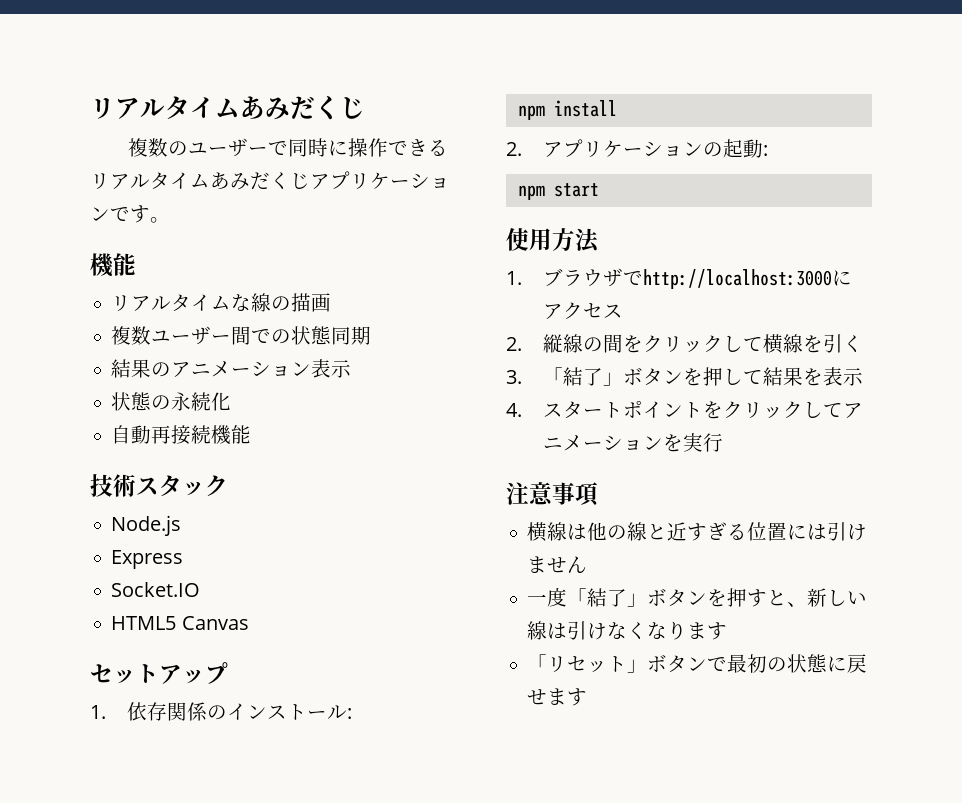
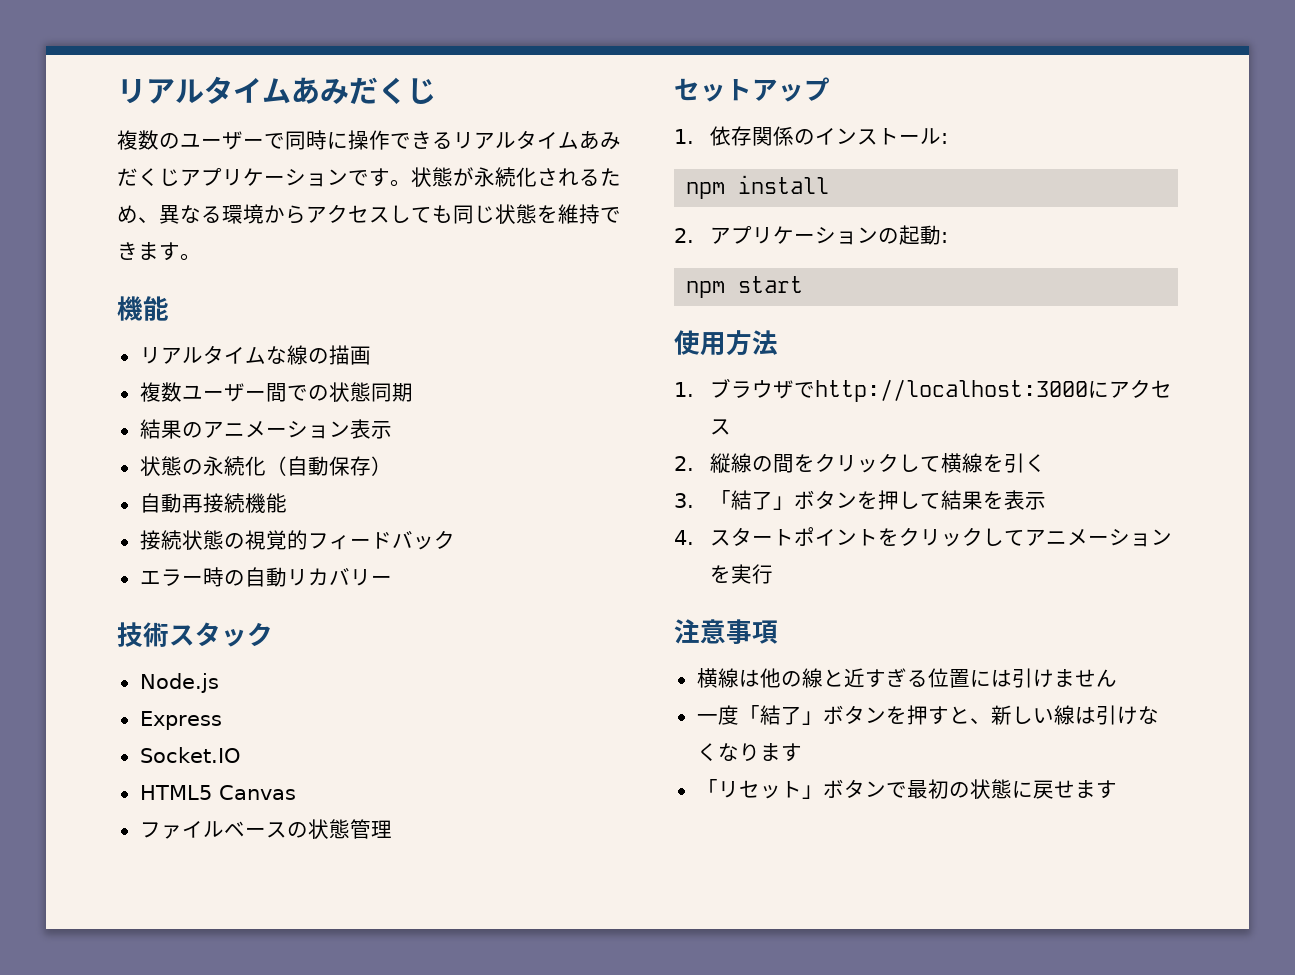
(170, 220) none -> [411,167,621,187] [117,204,621,224] [117,242,201,261] 状態が永続化されるため、異なる環境からアクセスしても同じ状態を維持できます。
(232, 401) none -> [265,456,392,476] （自動保存）
(252, 434) none -> [139,530,455,550] [139,567,392,587] // 接続状態の視覚的フィードバック // エラー時の自動リカバリー
(249, 623) none -> [139,819,392,839] // ファイルベースの状態管理

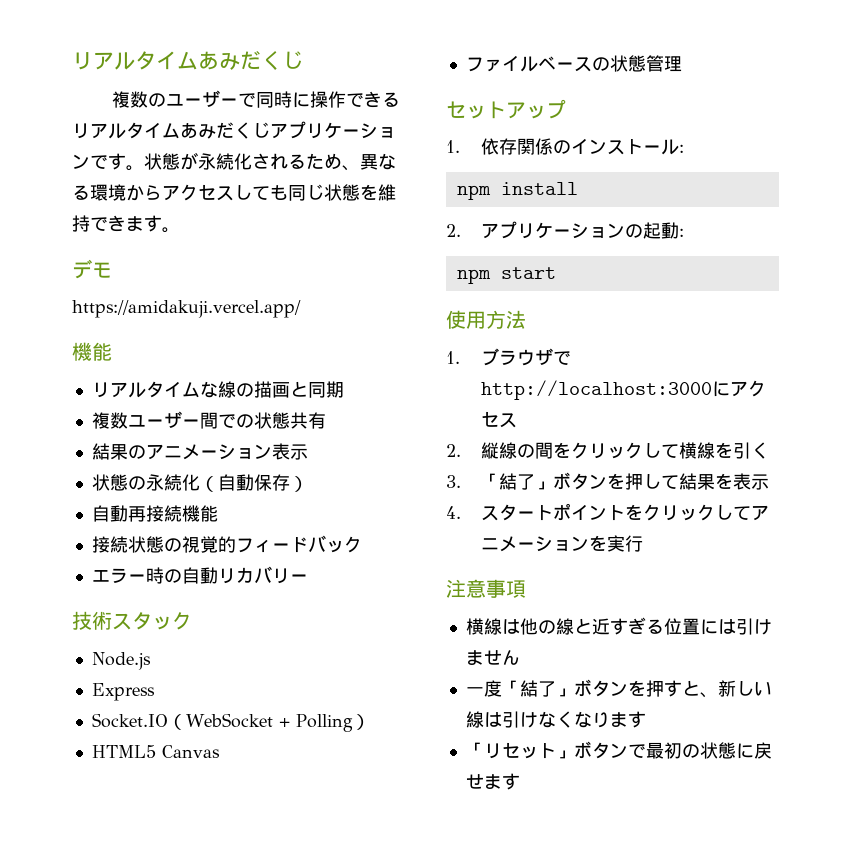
(201, 257) none -> [72,259,112,279] [72,300,301,318] // デモ // https://amidakuji.vercel.app/
(371, 355) none -> [289,381,344,398] と同期
[370,383,413,402] 同期 -> [289,412,326,429] 共有
(241, 755) none -> [167,713,370,732] （WebSocket + Polling）

